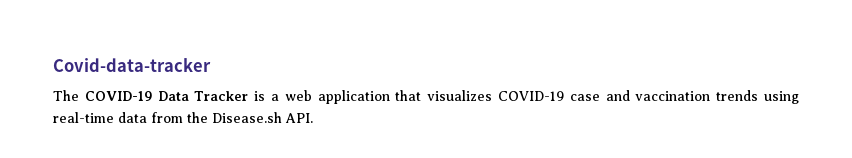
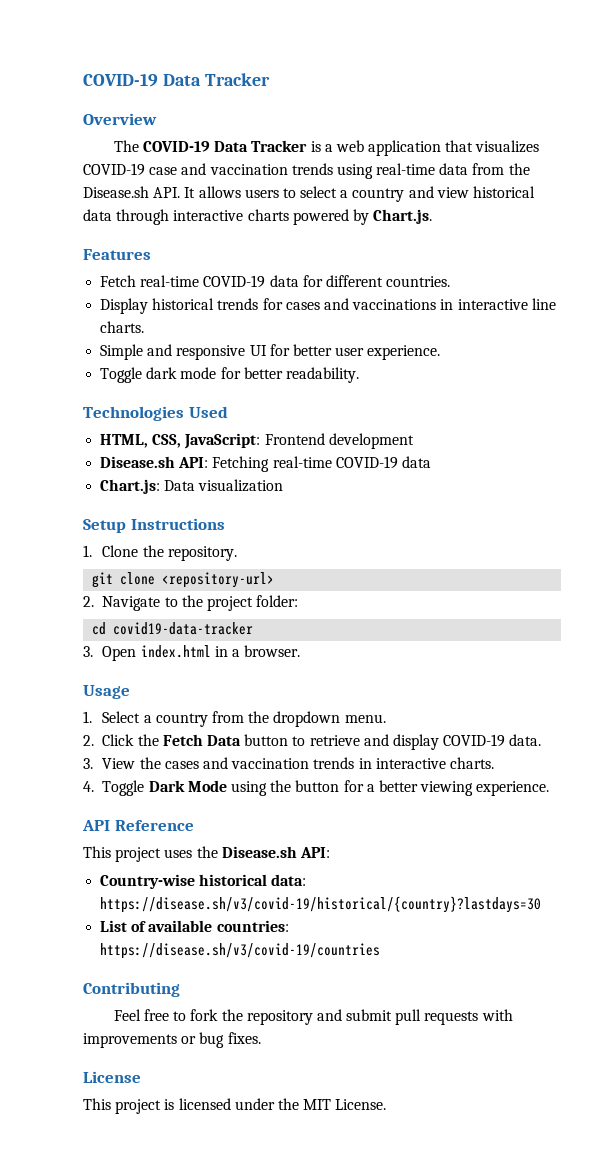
[53,58,211,72] Covid-data-tracker -> [83,73,270,87] [83,113,157,125] COVID-19 Data Tracker // Overview
(313, 118) none -> [184,186,536,202] [83,209,433,225] [83,249,151,260] [100,275,451,288] [100,298,556,314] [100,321,145,333] [100,344,441,360] [100,367,359,383] [83,406,228,421] [100,433,414,449] [100,456,431,472] [100,479,284,494] [83,518,225,533] [83,545,237,561] [92,572,275,588] [83,595,299,611] [92,622,254,635] [83,645,301,661] [83,685,130,699] [83,711,386,727] [83,734,542,750] [83,757,494,769] [83,780,550,796] [82,820,194,831] [83,846,330,862] [100,874,307,889] [100,896,542,913] [100,920,289,932] [100,943,381,959] [83,982,180,997] [113,1009,513,1025] [83,1032,261,1048] [83,1071,141,1083] [83,1098,387,1114] It allows users to select a country and view historical data through interactive charts powered by Chart.js. // Features // Fetch real-time COVID-19 data for different countries. // Display historical trends for cases and vaccinations in interactive line charts. // Simple and responsive UI for better user experience. // Toggle dark mode for better readability. // Technologies Used // HTML, CSS, JavaScript: Frontend development // Disease.sh API: Fetching real-time COVID-19 data // Chart.js: Data visualization // Setup Instructions // 1. Clone the repository. // git clone <repository-url> // 2. Navigate to the project folder: // cd covid19-data-tracker // 3. Open index.html in a browser. // Usage // 1. Select a country from the dropdown menu. // 2. Click the Fetch Data button to retrieve and display COVID-19 data. // 3. View the cases and vaccination trends in interactive charts. // 4. Toggle Dark Mode using the button for a better viewing experience. // API Reference // This project uses the Disease.sh API: // Country-wise historical data: https://disease.sh/v3/covid-19/historical/{country}?lastdays=30 // List of available countries: https://disease.sh/v3/covid-19/countries // Contributing // Feel free to fork the repository and submit pull requests with improvements or bug fixes. // License // This project is licensed under the MIT License.

